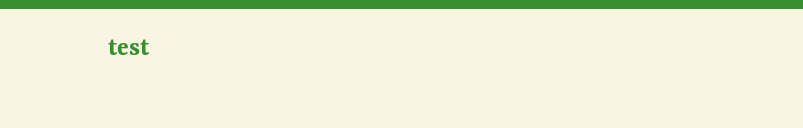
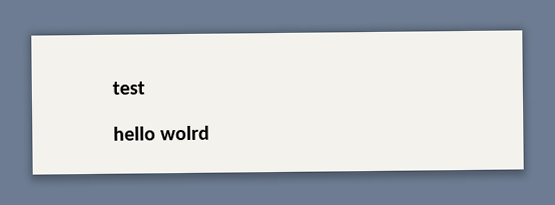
(150, 47) none -> [113,125,211,141] // hello wolrd

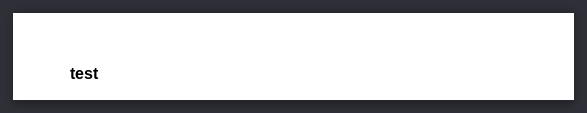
[113,125,211,141] // hello wolrd -> (99, 73) none

